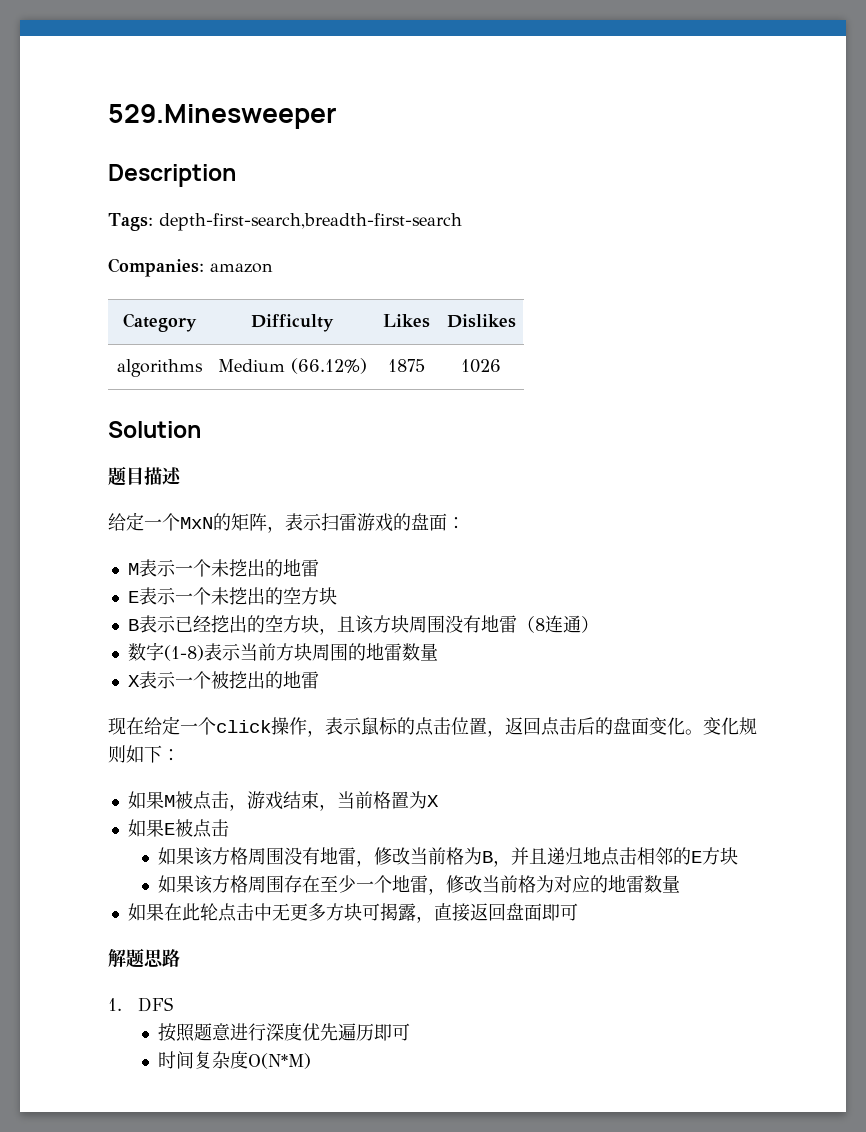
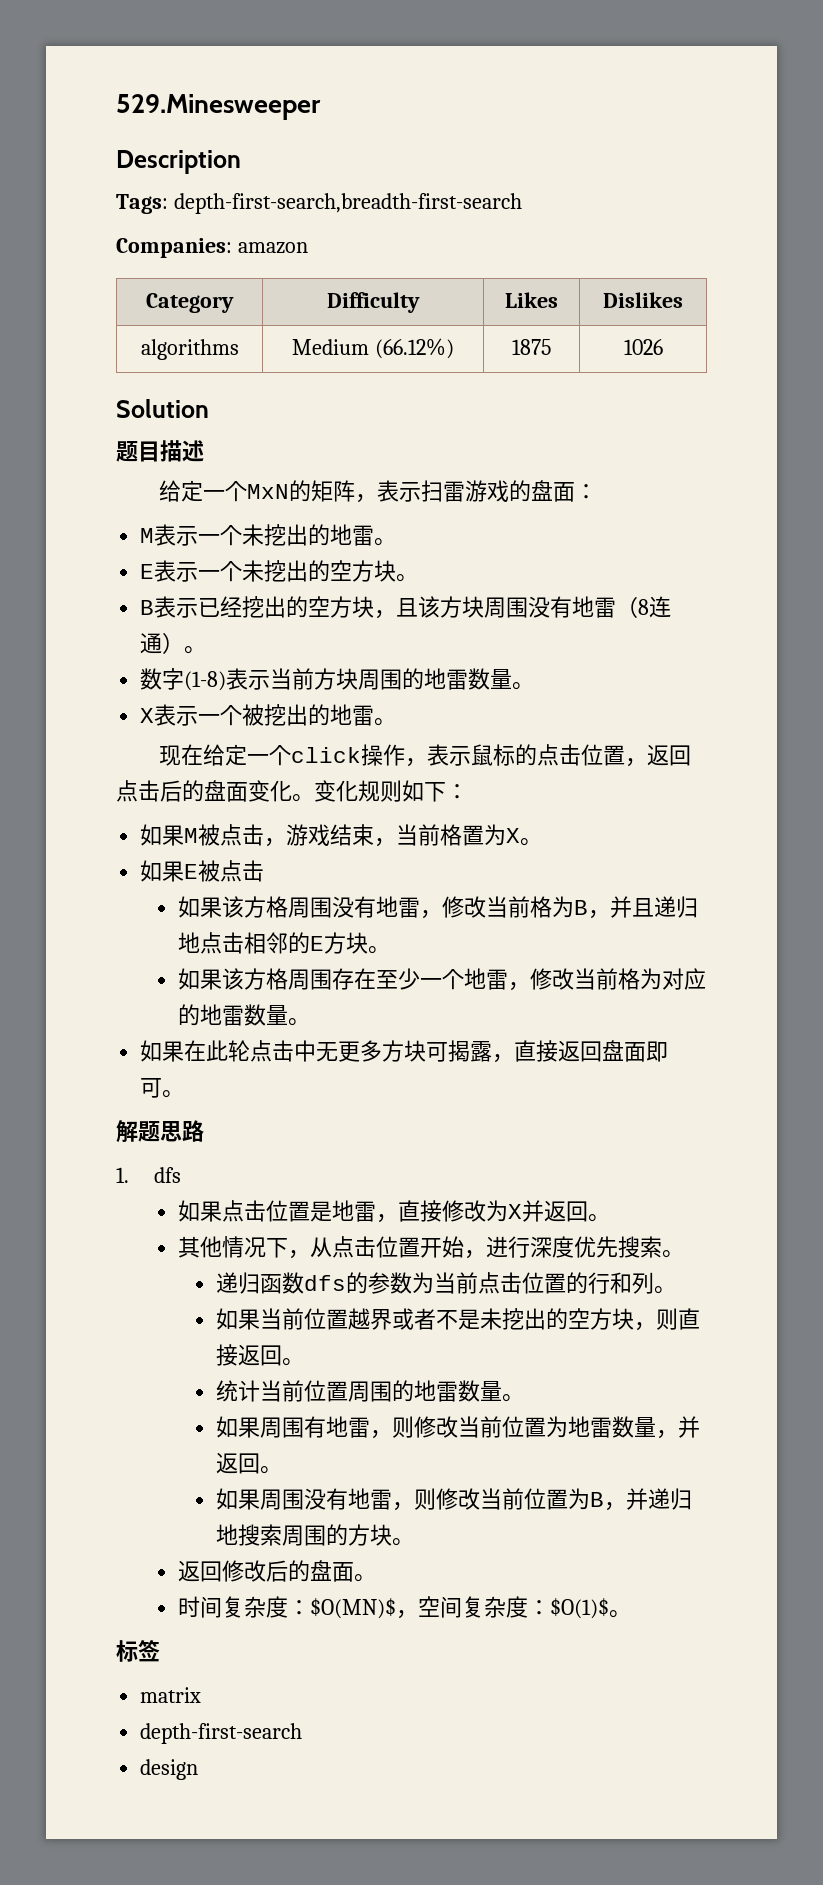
(319, 568) none -> [374,538,397,546] 。
(337, 596) none -> [396,574,419,582] 。
(599, 624) none -> [184,646,207,654] 。
(438, 652) none -> [512,682,535,690] 。
(319, 680) none -> [374,718,397,726] 。
(439, 801) none -> [520,838,543,846] 。
(738, 856) none -> [368,946,391,954] 。
(680, 884) none -> [288,1018,311,1026] 。
(578, 912) none -> [162,1090,185,1098] 。
[137,997,173,1012] [157,1023,410,1042] [157,1051,311,1069] DFS // 按照题意进行深度优先遍历即可 // 时间复杂度O(N*M) -> [153,1167,181,1183] [178,1200,611,1223] [178,1236,685,1259] [215,1272,676,1294] [215,1308,700,1331] [215,1344,304,1366] [215,1380,524,1402] [215,1416,700,1439] [215,1452,282,1474] [215,1488,692,1511] [215,1524,414,1546] [178,1560,377,1582] [178,1596,632,1619] [116,1640,160,1662] [140,1687,202,1703] [140,1723,303,1744] [140,1759,199,1780] dfs // 如果点击位置是地雷，直接修改为X并返回。 // 其他情况下，从点击位置开始，进行深度优先搜索。 // 递归函数dfs的参数为当前点击位置的行和列。 // 如果当前位置越界或者不是未挖出的空方块，则直接返回。 // 统计当前位置周围的地雷数量。 // 如果周围有地雷，则修改当前位置为地雷数量，并返回。 // 如果周围没有地雷，则修改当前位置为B，并递归地搜索周围的方块。 // 返回修改后的盘面。 // 时间复杂度：$O(MN)$，空间复杂度：$O(1)$。 // 标签 // matrix // depth-first-search // design

